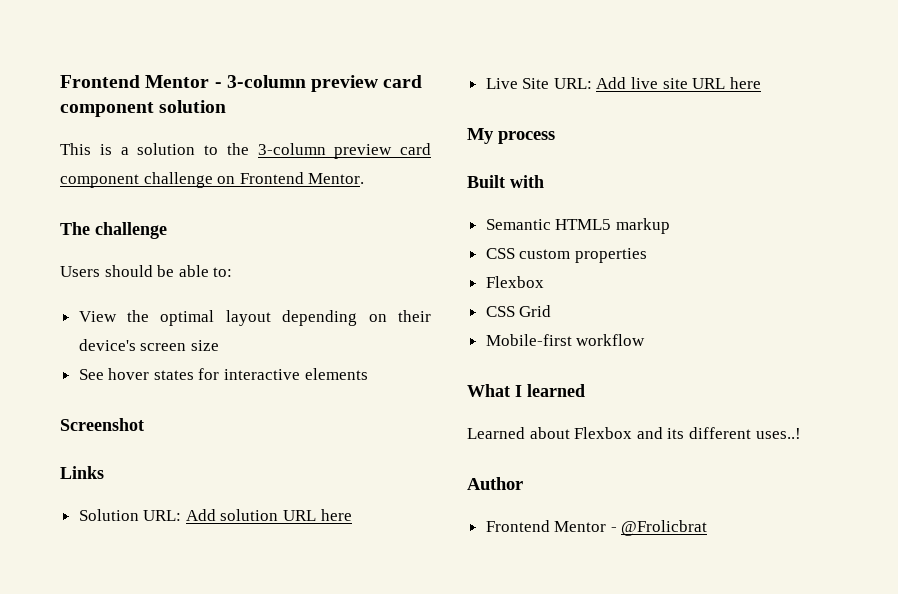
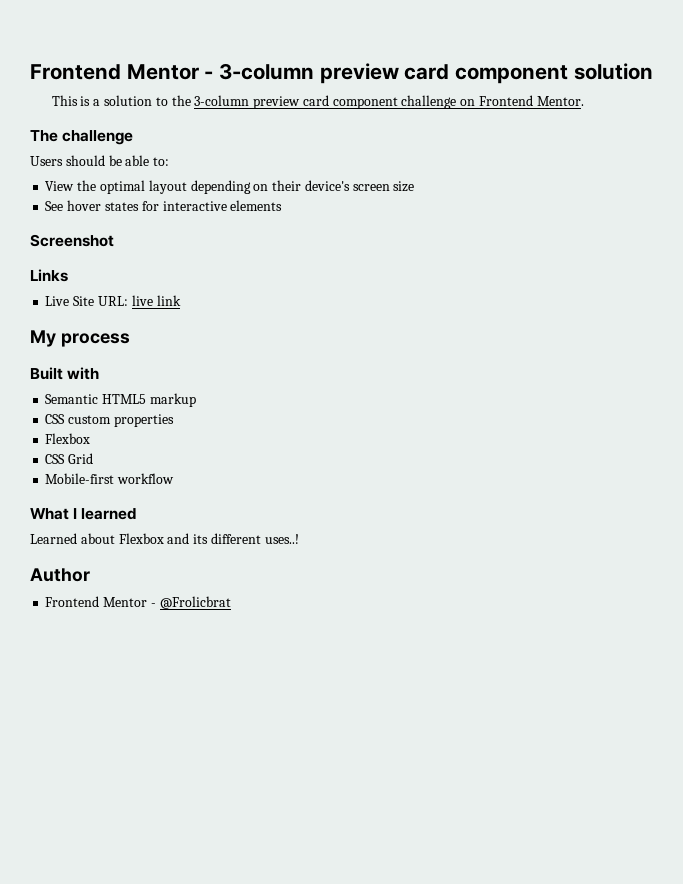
[78,509,352,521] [485,77,761,89] Solution URL: Add solution URL here // Live Site URL: Add live site URL here -> [45,295,181,306] Live Site URL: live link

